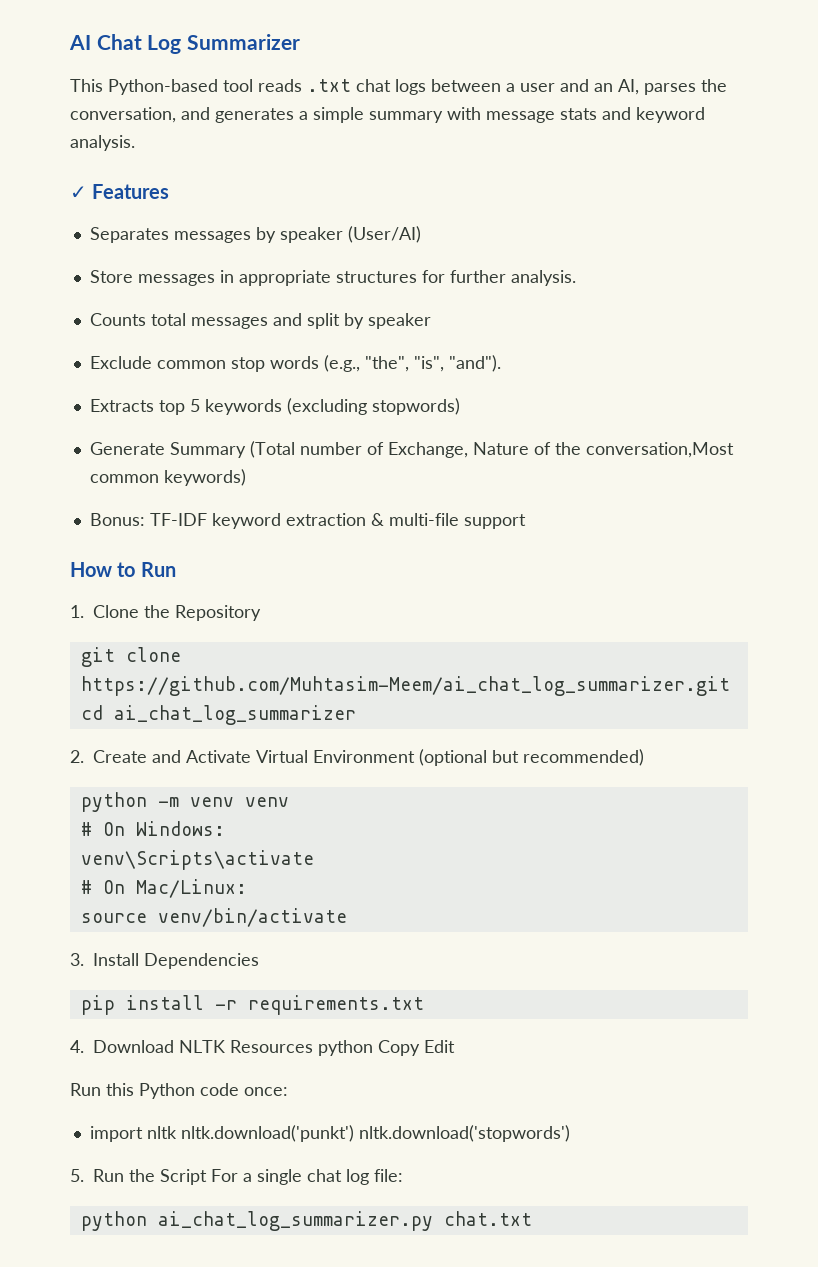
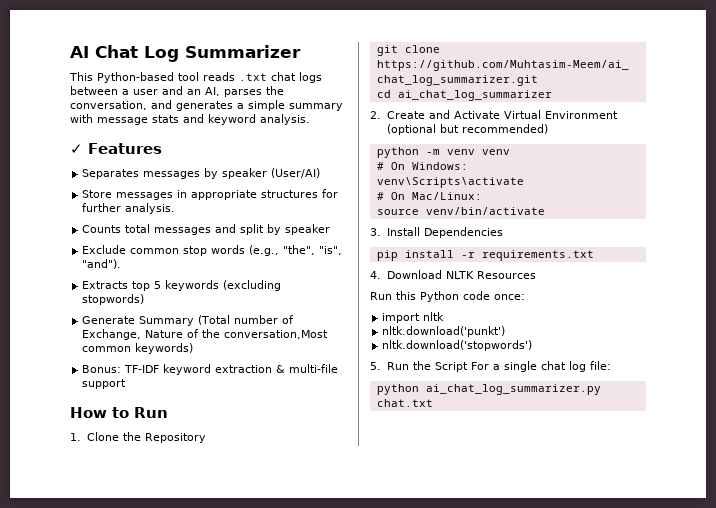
[318,1040,455,1056] python Copy Edit -> (537, 275) none
(177, 1132) none -> (445, 316) //
(354, 1133) none -> (506, 331) //

